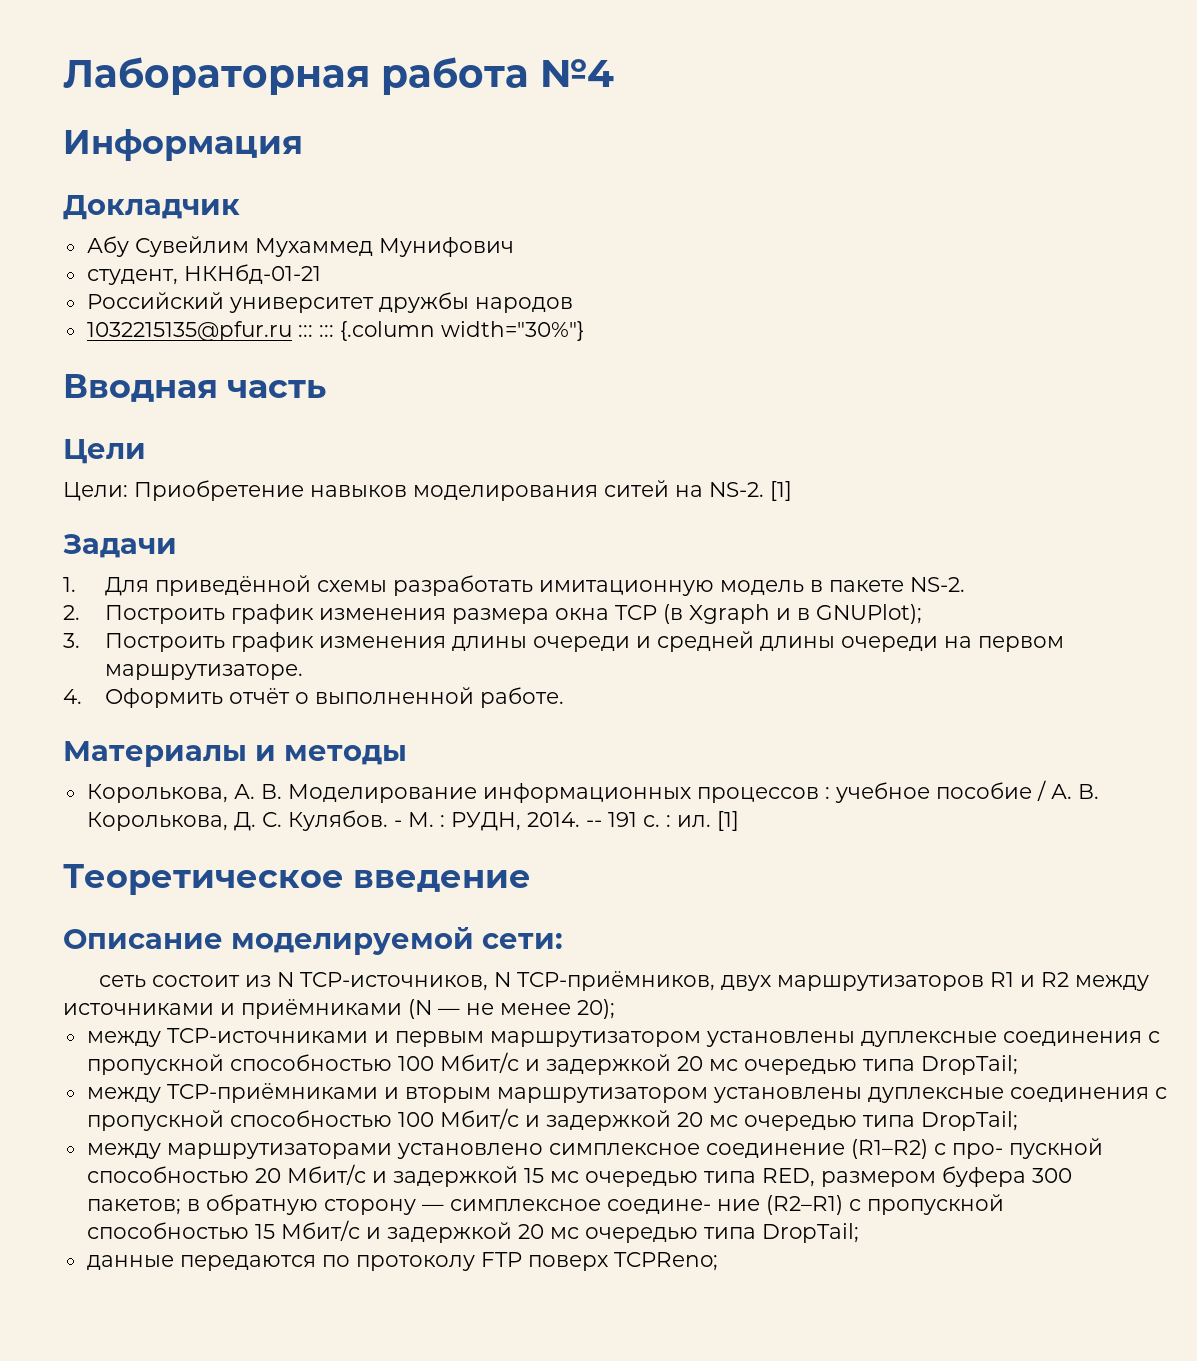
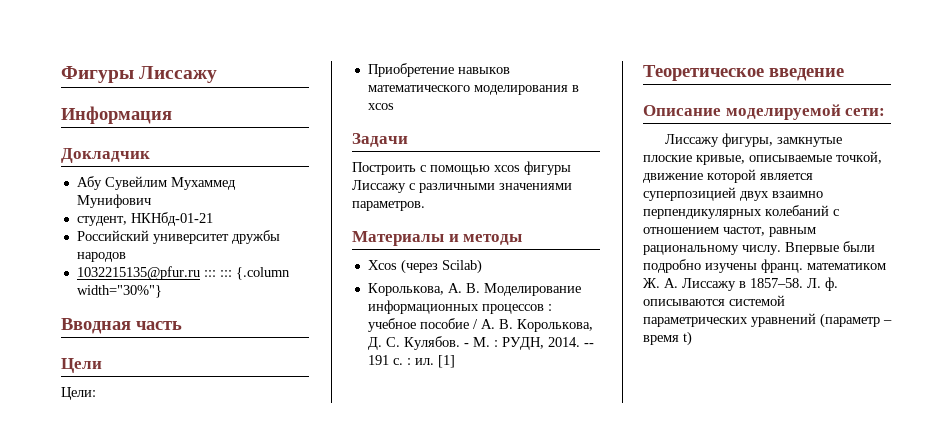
[63,57,614,95] Лабораторная работа №4 -> [61,66,218,83] Фигуры Лиссажу
(128, 491) none -> (96, 393) //
[413,480,792,501] [63,534,177,558] [63,575,966,596] [63,604,923,624] [63,631,1065,652] [105,664,304,680] [63,687,565,708] моделирования ситей на NS-2. [1] // Задачи // 1. Для приведённой схемы разработать имитационную модель в пакете NS-2. // 2. Построить график изменения размера окна TCP (в Xgraph и в GNUPlot); // 3. Построить график изменения длины очереди и средней длины очереди на первом маршрутизаторе. // 4. Оформить отчёт о выполненной работе. -> [367,85,579,95] [367,103,394,110] [352,133,408,147] [352,161,571,175] [352,180,572,193] [352,201,425,211] математического моделирования в xcos // Задачи // Построить с помощью xcos фигуры Лиссажу с различными значениями параметров.
(407, 755) none -> [367,259,482,274] // Xcos (через Scilab)
[99,971,1150,991] [63,999,615,1019] [86,1028,1160,1047] [86,1052,1018,1075] [86,1083,1167,1103] [86,1108,1018,1131] [86,1138,1103,1159] [86,1164,1072,1187] [86,1194,1004,1215] [86,1220,859,1243] [86,1252,718,1271] сеть состоит из N TCP-источников, N TCP-приёмников, двух маршрутизаторов R1 и R2 между источниками и приёмниками (N — не менее 20); // между TCP-источниками и первым маршрутизатором установлены дуплексные соединения с пропускной способностью 100 Мбит/с и задержкой 20 мс очередью типа DropTail; // между TCP-приёмниками и вторым маршрутизатором установлены дуплексные соединения с пропускной способностью 100 Мбит/с и задержкой 20 мс очередью типа DropTail; // между маршрутизаторами установлено симплексное соединение (R1–R2) с про- пускной способностью 20 Мбит/с и задержкой 15 мс очередью типа RED, размером буфера 300 пакетов; в обратную сторону — симплексное соедине- ние (R2–R1) с пропускной способностью 15 Мбит/с и задержкой 20 мс очередью типа DropTail; // данные передаются по протоколу FTP поверх TCPReno; -> [664,133,842,147] [643,151,882,165] [643,169,813,183] [643,187,823,201] [643,205,839,219] [643,227,816,237] [643,241,875,255] [643,259,886,273] [643,277,838,291] [643,295,785,306] [643,313,892,328] [643,331,692,346] Лиссажу фигуры, замкнутые плоские кривые, описываемые точкой, движение которой является суперпозицией двух взаимно перпендикулярных колебаний с отношением частот, равным рациональному числу. Впервые были подробно изучены франц. математиком Ж. А. Лиссажу в 1857–58. Л. ф. описываются системой параметрических уравнений (параметр – время t)

